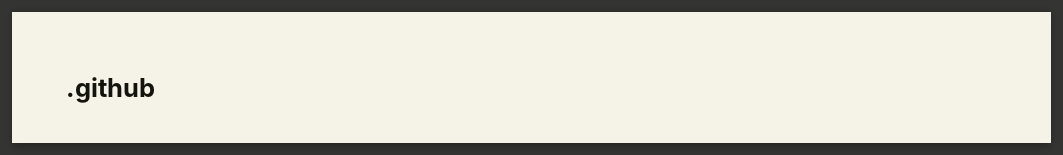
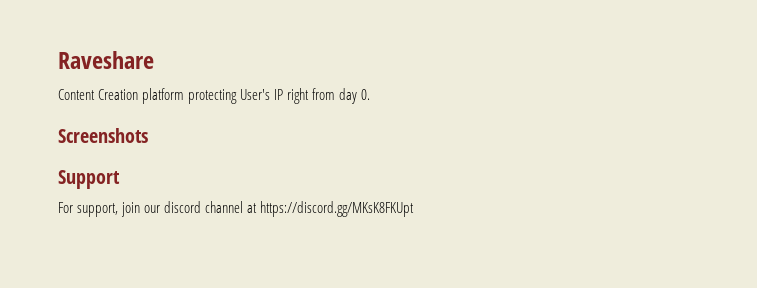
[66,77,155,103] .github -> [58,51,154,69] [58,88,371,104] [58,128,148,143] [58,170,120,189] [58,201,415,217] Raveshare // Content Creation platform protecting User's IP right from day 0. // Screenshots // Support // For support, join our discord channel at https://discord.gg/MKsK8FKUpt

